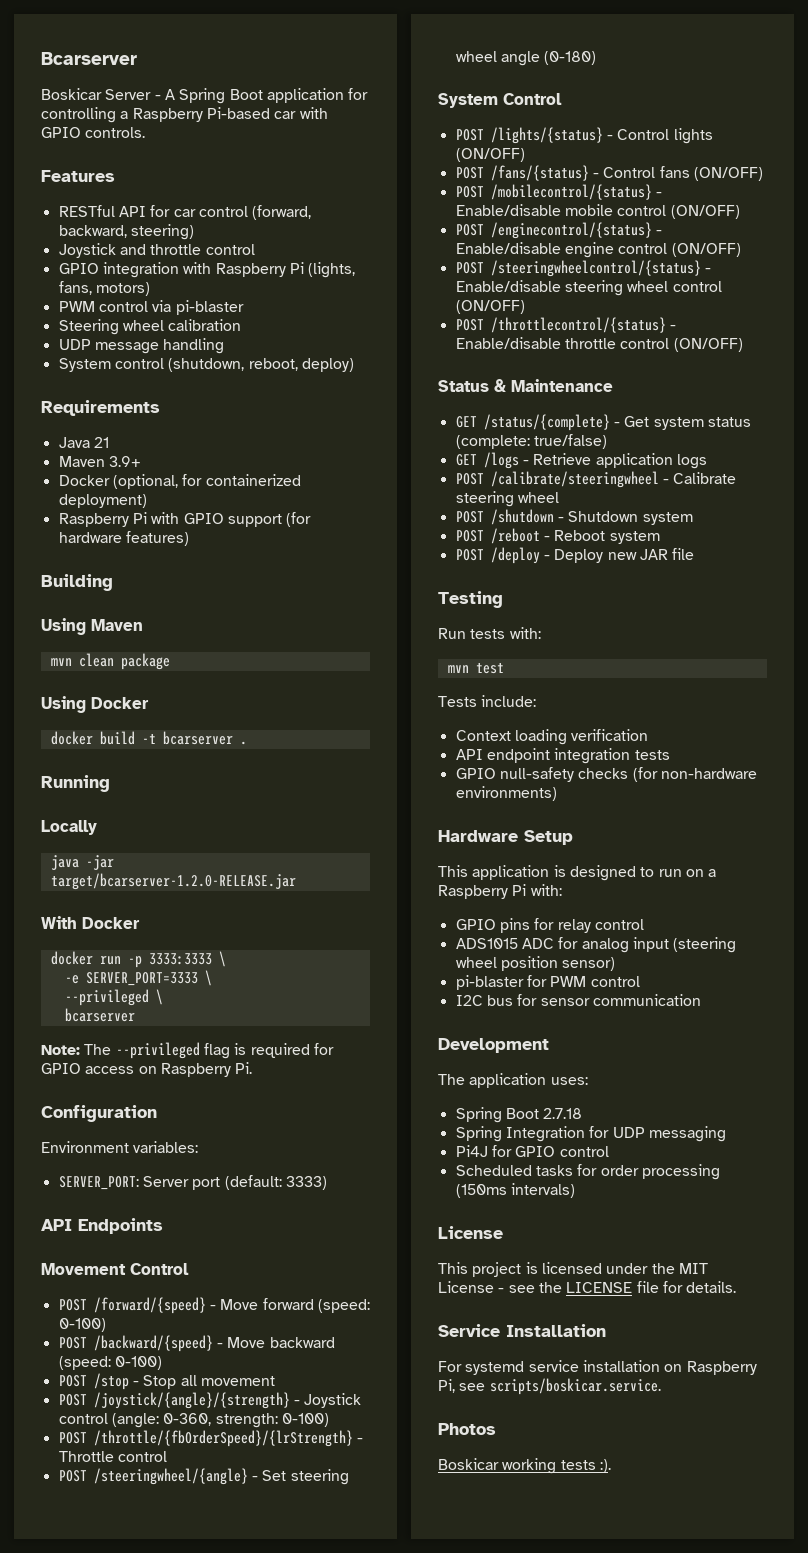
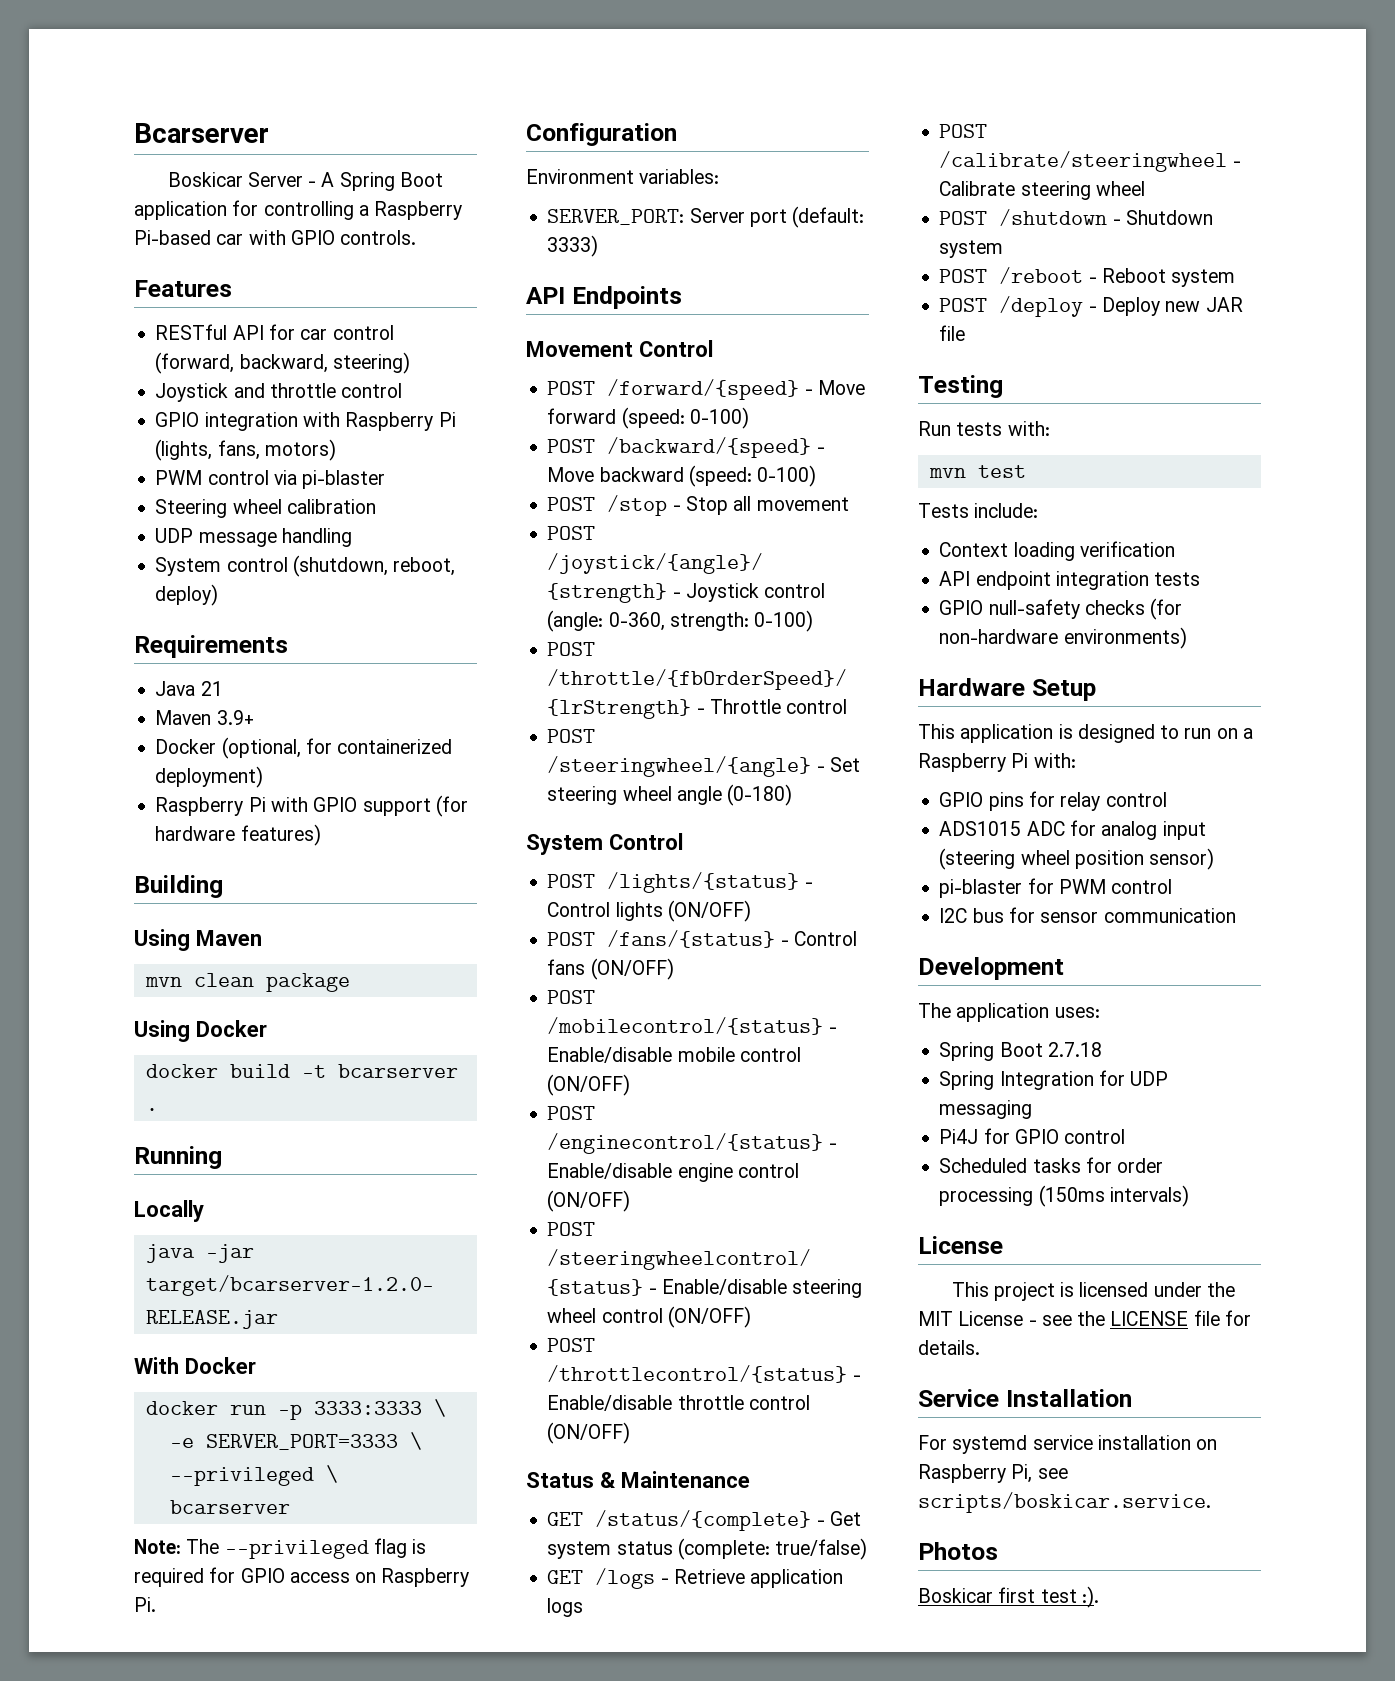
[502,1458,596,1474] working tests -> [998,1587,1077,1603] first test

